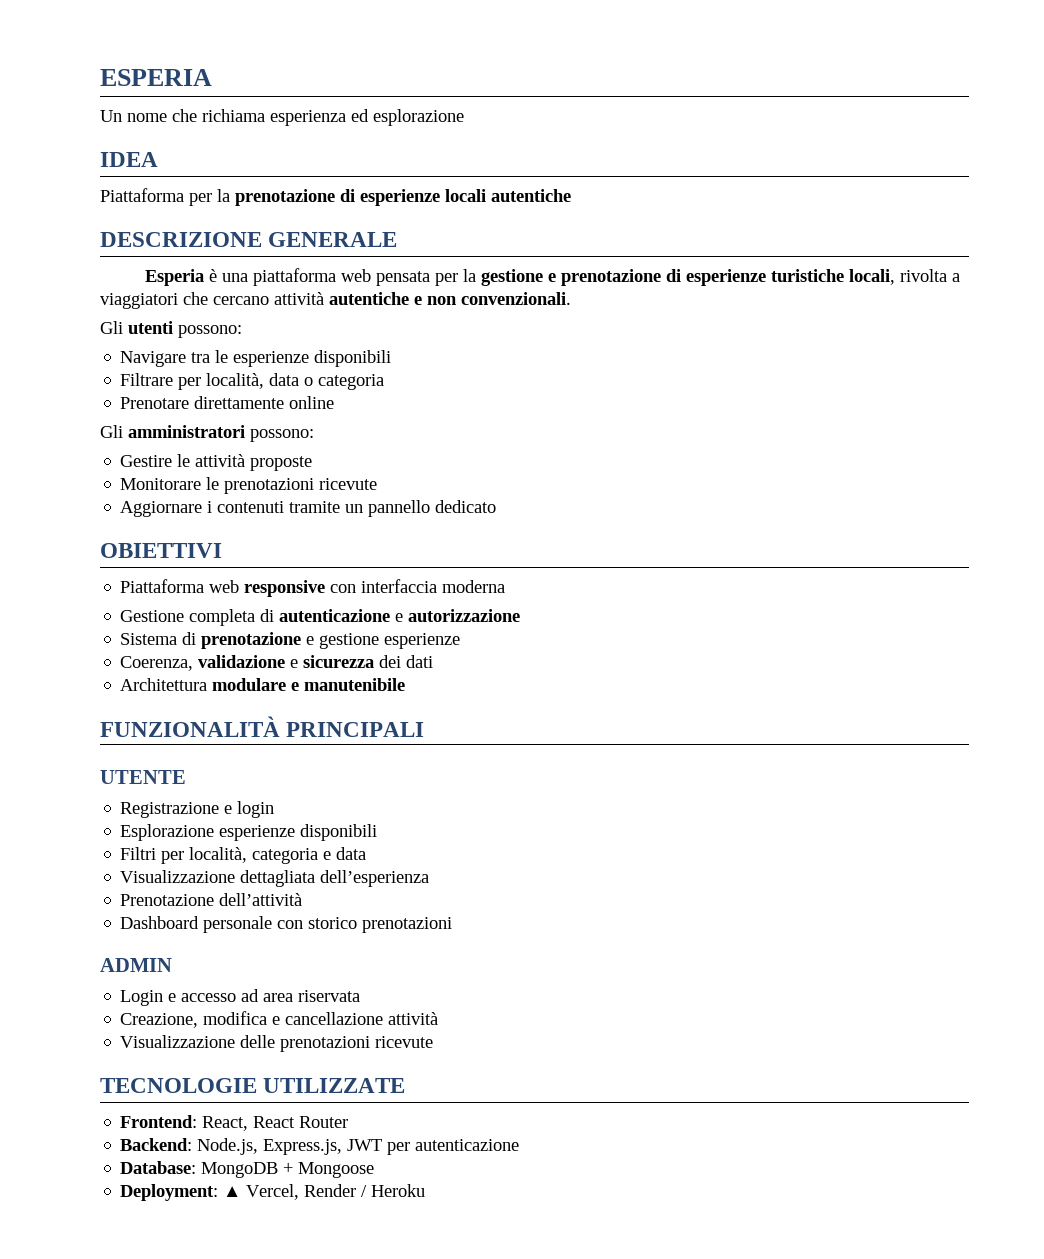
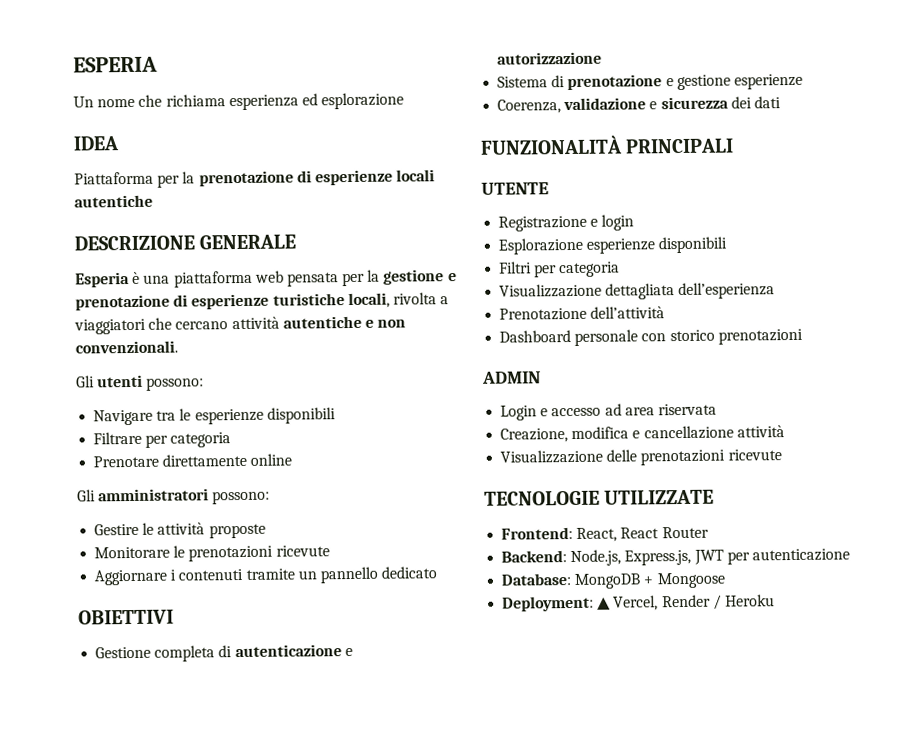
[206,373,314,389] località, data o -> (169, 441) none
[120,579,506,597] // Piattaforma web responsive con interfaccia moderna -> (174, 617) none
[120,678,406,691] // Architettura modulare e manutenibile -> (781, 102) none
[189,847,367,864] località, categoria e data -> [559,261,621,278] categoria

